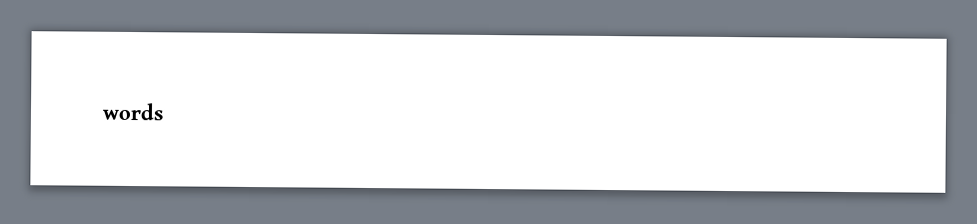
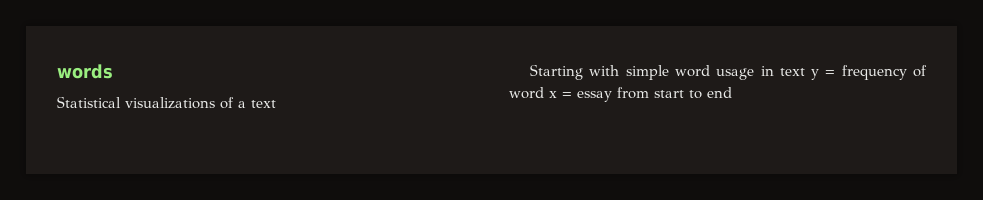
(164, 111) none -> [57,96,276,109] [530,64,927,80] [509,87,732,102] // Statistical visualizations of a text // Starting with simple word usage in text y = frequency of word x = essay from start to end

